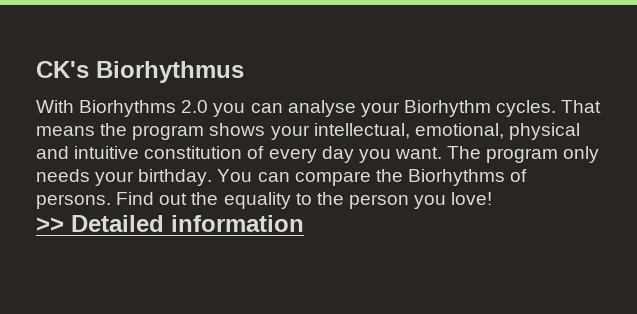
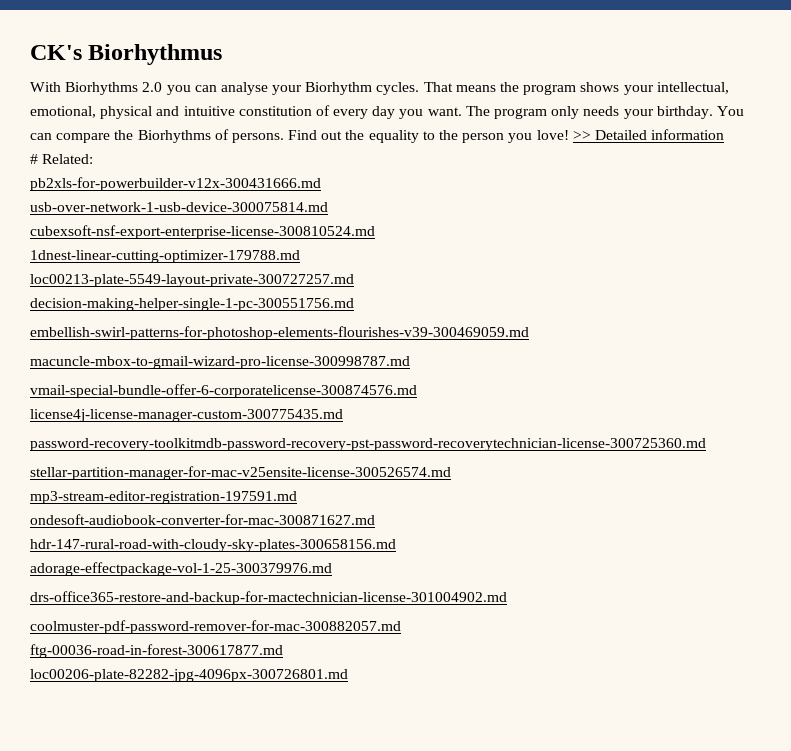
(493, 198) // -> (569, 135) none
(304, 223) none -> [30,154,94,164] [30,177,321,191] [30,202,328,212] [30,225,375,239] [30,250,300,263] [30,274,354,287] [30,298,354,311] [30,326,529,340] [30,356,410,369] [30,384,417,398] [30,409,343,422] [30,438,706,451] [30,466,451,480] [30,491,297,504] [30,514,375,525] [30,539,396,552] [30,562,332,576] [30,591,507,605] [30,620,401,634] [30,644,283,658] [30,669,348,682] // # Related: // pb2xls-for-powerbuilder-v12x-300431666.md // usb-over-network-1-usb-device-300075814.md // cubexsoft-nsf-export-enterprise-license-300810524.md // 1dnest-linear-cutting-optimizer-179788.md // loc00213-plate-5549-layout-private-300727257.md // decision-making-helper-single-1-pc-300551756.md // embellish-swirl-patterns-for-photoshop-elements-flourishes-v39-300469059.md // macuncle-mbox-to-gmail-wizard-pro-license-300998787.md // vmail-special-bundle-offer-6-corporatelicense-300874576.md // license4j-license-manager-custom-300775435.md // password-recovery-toolkitmdb-password-recovery-pst-password-recoverytechnician-license-300725360.md // stellar-partition-manager-for-mac-v25ensite-license-300526574.md // mp3-stream-editor-registration-197591.md // ondesoft-audiobook-converter-for-mac-300871627.md // hdr-147-rural-road-with-cloudy-sky-plates-300658156.md // adorage-effectpackage-vol-1-25-300379976.md // drs-office365-restore-and-backup-for-mactechnician-license-301004902.md // coolmuster-pdf-password-remover-for-mac-300882057.md // ftg-00036-road-in-forest-300617877.md // loc00206-plate-82282-jpg-4096px-300726801.md

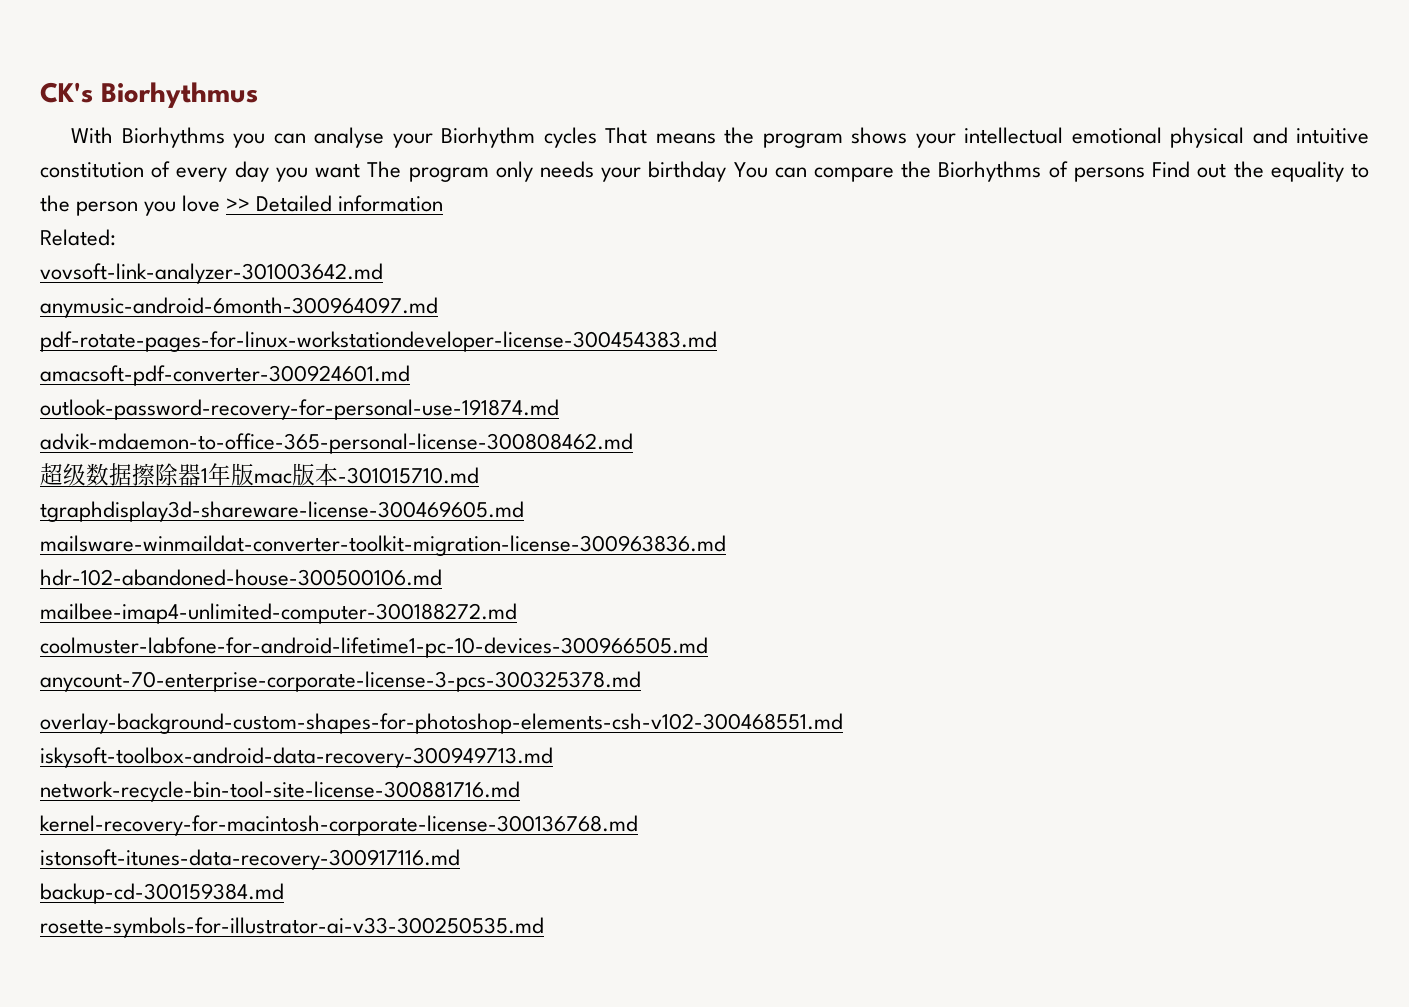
[142,82,163,92] 2.0 -> (225, 137) none
[376,82,420,95] cycles. -> [543,127,597,148] cycles
[656,82,729,94] [30,106,96,118] intellectual, emotional, -> [964,127,1162,144] intellectual emotional
[427,107,462,116] want. -> [315,163,361,178] want
[656,106,713,119] birthday. -> [648,161,727,182] birthday
[231,133,284,143] persons. -> [1073,167,1145,182] persons
[536,130,569,140] love! -> [182,195,221,212] love
[30,154,38,164] # -> (444, 203) none
[30,177,321,191] [30,202,328,212] [30,225,375,239] [30,250,300,263] [30,274,354,287] [30,298,354,311] [30,326,529,340] [30,356,410,369] [30,384,417,398] [30,409,343,422] [30,438,706,451] [30,466,451,480] [30,491,297,504] [30,514,375,525] [30,539,396,552] [30,562,332,576] [30,591,507,605] [30,620,401,634] [30,644,283,658] [30,669,348,682] pb2xls-for-powerbuilder-v12x-300431666.md // usb-over-network-1-usb-device-300075814.md // cubexsoft-nsf-export-enterprise-license-300810524.md // 1dnest-linear-cutting-optimizer-179788.md // loc00213-plate-5549-layout-private-300727257.md // decision-making-helper-single-1-pc-300551756.md // embellish-swirl-patterns-for-photoshop-elements-flourishes-v39-300469059.md // macuncle-mbox-to-gmail-wizard-pro-license-300998787.md // vmail-special-bundle-offer-6-corporatelicense-300874576.md // license4j-license-manager-custom-300775435.md // password-recovery-toolkitmdb-password-recovery-pst-password-recoverytechnician-license-300725360.md // stellar-partition-manager-for-mac-v25ensite-license-300526574.md // mp3-stream-editor-registration-197591.md // ondesoft-audiobook-converter-for-mac-300871627.md // hdr-147-rural-road-with-cloudy-sky-plates-300658156.md // adorage-effectpackage-vol-1-25-300379976.md // drs-office365-restore-and-backup-for-mactechnician-license-301004902.md // coolmuster-pdf-password-remover-for-mac-300882057.md // ftg-00036-road-in-forest-300617877.md // loc00206-plate-82282-jpg-4096px-300726801.md -> [40,263,383,284] [40,297,438,318] [40,331,717,352] [40,365,410,386] [40,399,559,420] [40,433,633,454] [40,463,479,486] [40,501,524,522] [40,535,726,556] [40,569,442,586] [40,603,517,624] [40,637,708,658] [40,671,641,692] [40,713,843,734] [40,747,553,768] [40,781,520,802] [40,815,638,836] [40,849,460,870] [40,883,284,904] [40,917,544,938] vovsoft-link-analyzer-301003642.md // anymusic-android-6month-300964097.md // pdf-rotate-pages-for-linux-workstationdeveloper-license-300454383.md // amacsoft-pdf-converter-300924601.md // outlook-password-recovery-for-personal-use-191874.md // advik-mdaemon-to-office-365-personal-license-300808462.md // 超级数据擦除器1年版mac版本-301015710.md // tgraphdisplay3d-shareware-license-300469605.md // mailsware-winmaildat-converter-toolkit-migration-license-300963836.md // hdr-102-abandoned-house-300500106.md // mailbee-imap4-unlimited-computer-300188272.md // coolmuster-labfone-for-android-lifetime1-pc-10-devices-300966505.md // anycount-70-enterprise-corporate-license-3-pcs-300325378.md // overlay-background-custom-shapes-for-photoshop-elements-csh-v102-300468551.md // iskysoft-toolbox-android-data-recovery-300949713.md // network-recycle-bin-tool-site-license-300881716.md // kernel-recovery-for-macintosh-corporate-license-300136768.md // istonsoft-itunes-data-recovery-300917116.md // backup-cd-300159384.md // rosette-symbols-for-illustrator-ai-v33-300250535.md

